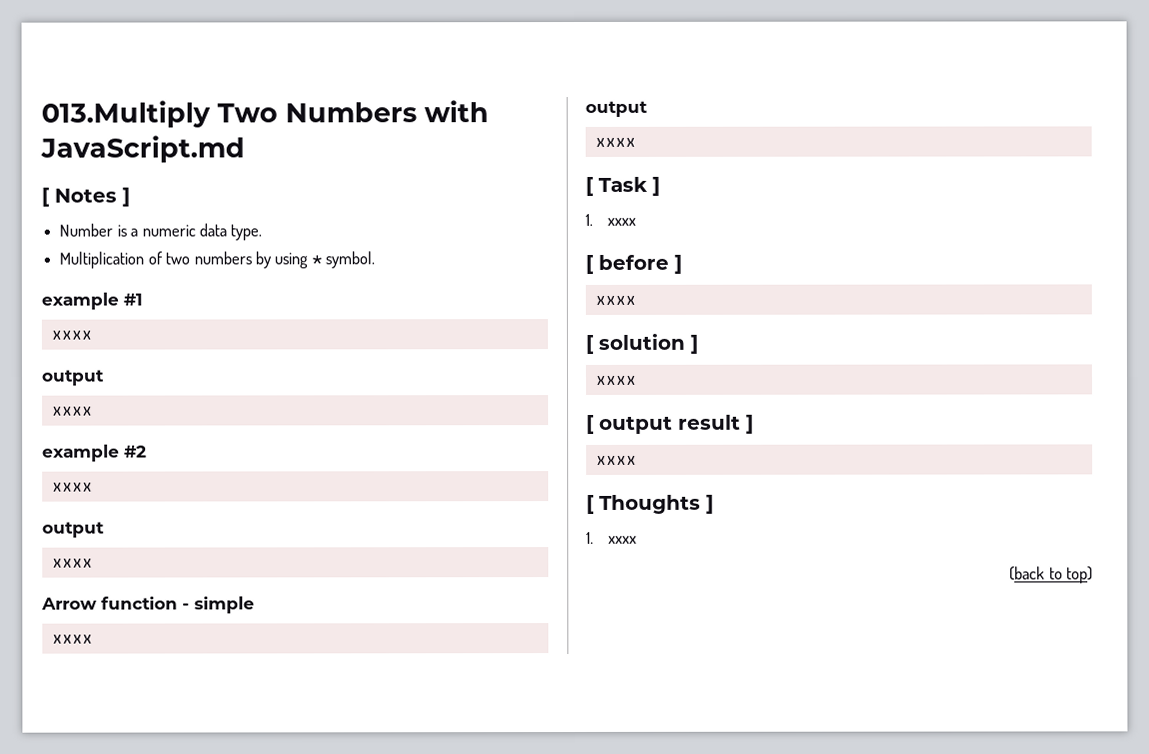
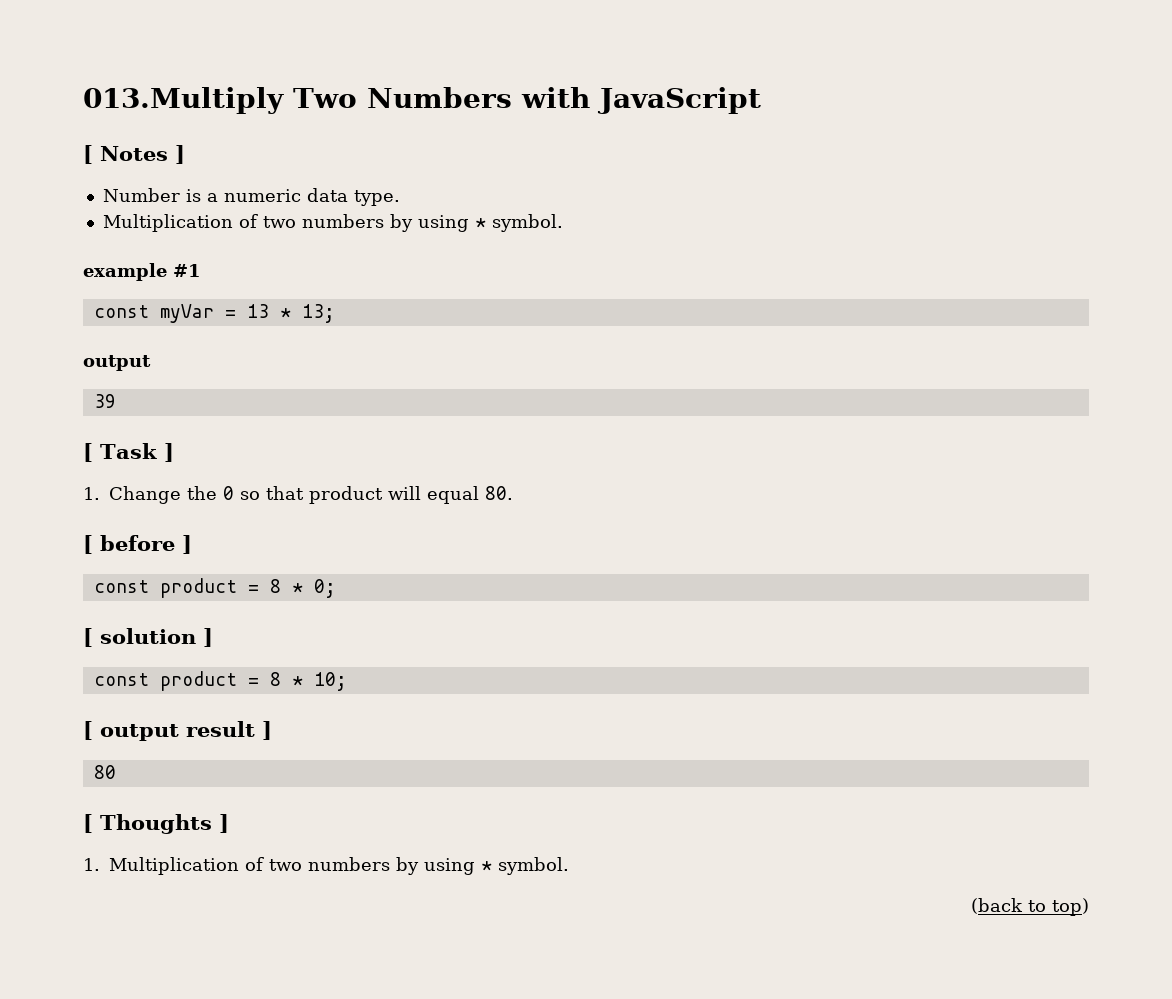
[40,135,245,163] JavaScript.md -> [596,87,761,114] JavaScript
[50,330,92,340] [41,369,105,386] [51,406,93,416] [42,444,147,462] [51,482,93,492] [42,521,105,538] [51,558,93,568] [41,596,255,614] [51,634,93,644] [585,100,648,117] [594,137,636,147] [585,176,660,196] [585,213,637,226] [585,254,682,274] [594,295,636,305] [585,333,698,354] [594,375,637,385] xxxx // output // xxxx // example #2 // xxxx // output // xxxx // Arrow function - simple // xxxx // output // xxxx // [ Task ] // 1. xxxx // [ before ] // xxxx // [ solution ] // xxxx -> [93,304,335,323] [83,355,151,371] [93,394,116,408] [83,443,174,462] [83,486,514,504] [83,535,192,554] [93,578,336,598] [83,628,213,647] [93,671,347,691] const myVar = 13 * 13; // output // 39 // [ Task ] // 1. Change the 0 so that product will equal 80. // [ before ] // const product = 8 * 0; // [ solution ] // const product = 8 * 10;
[595,455,637,465] xxxx -> [93,765,116,779] 80
[608,535,638,544] xxxx -> [109,857,570,875] Multiplication of two numbers by using * symbol.

